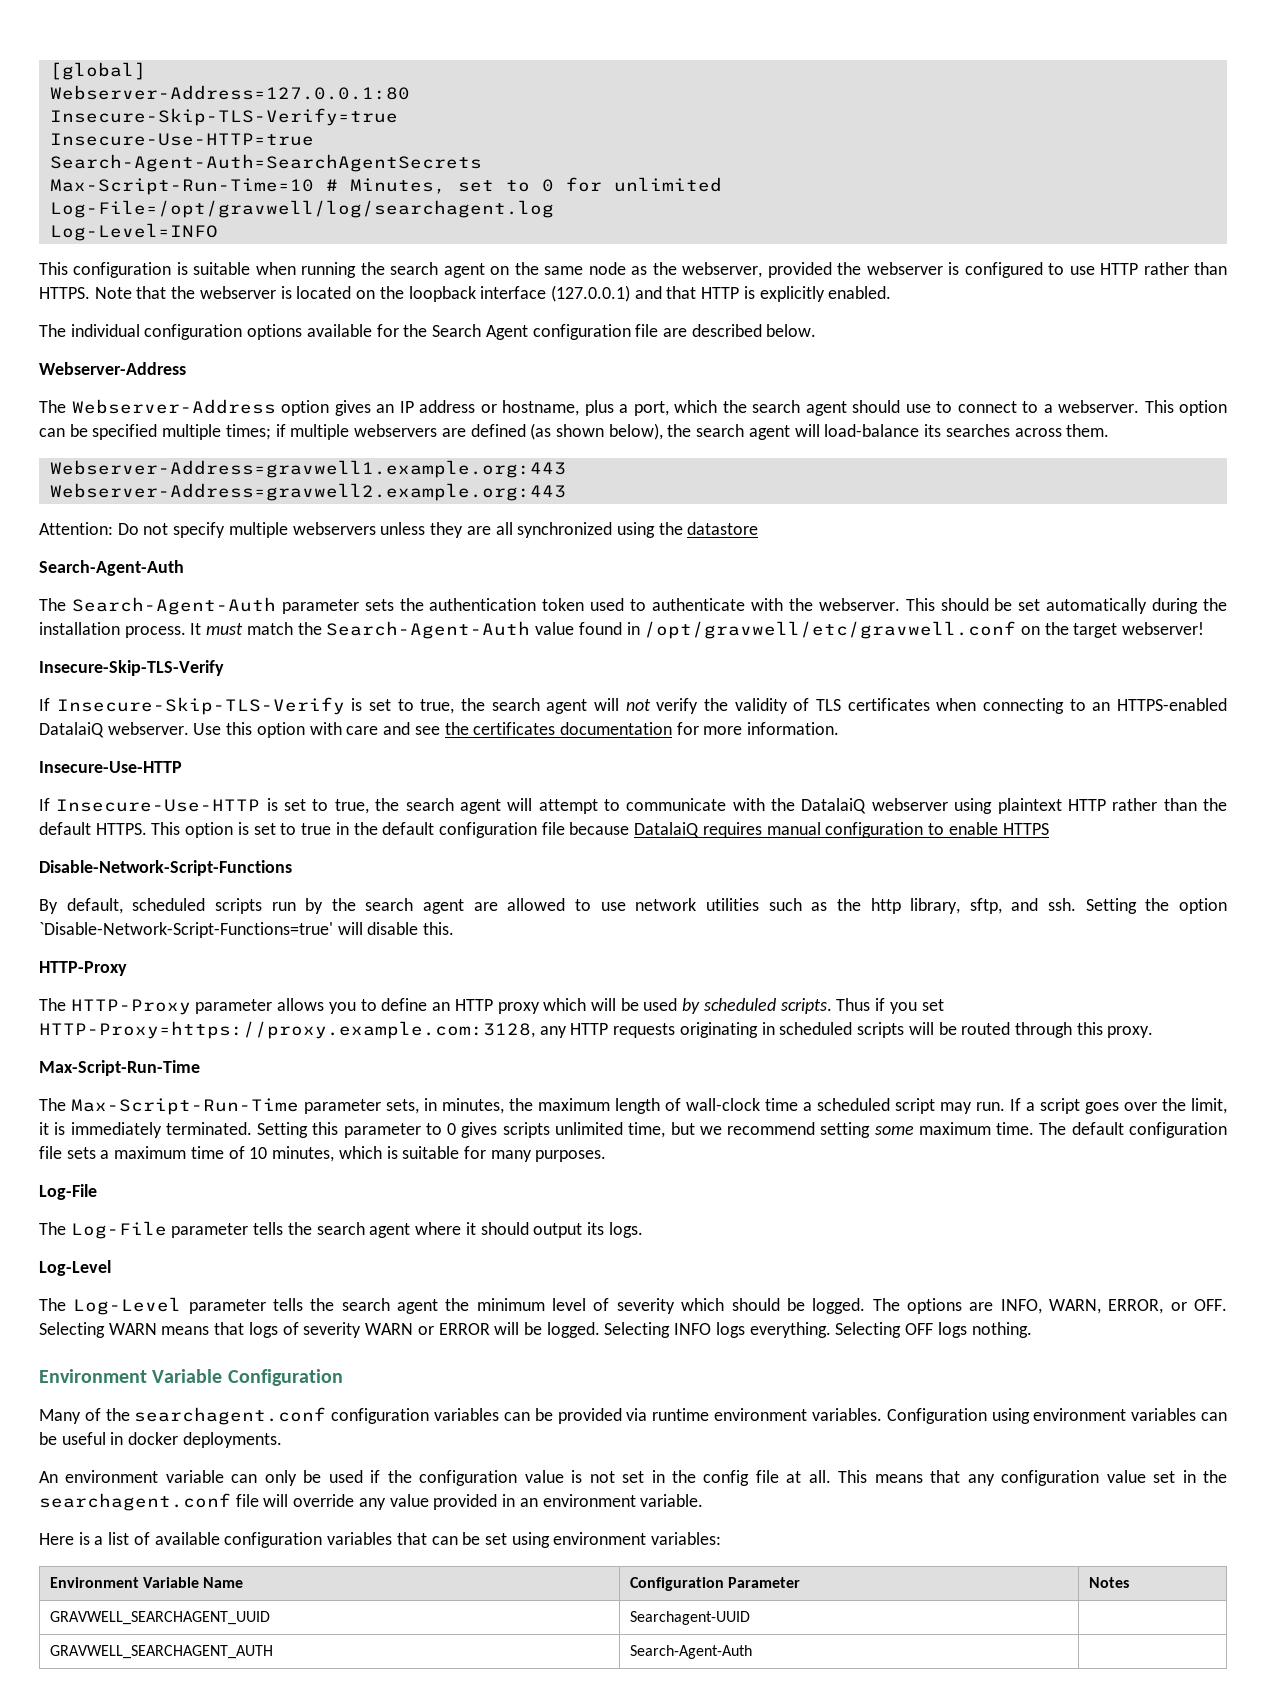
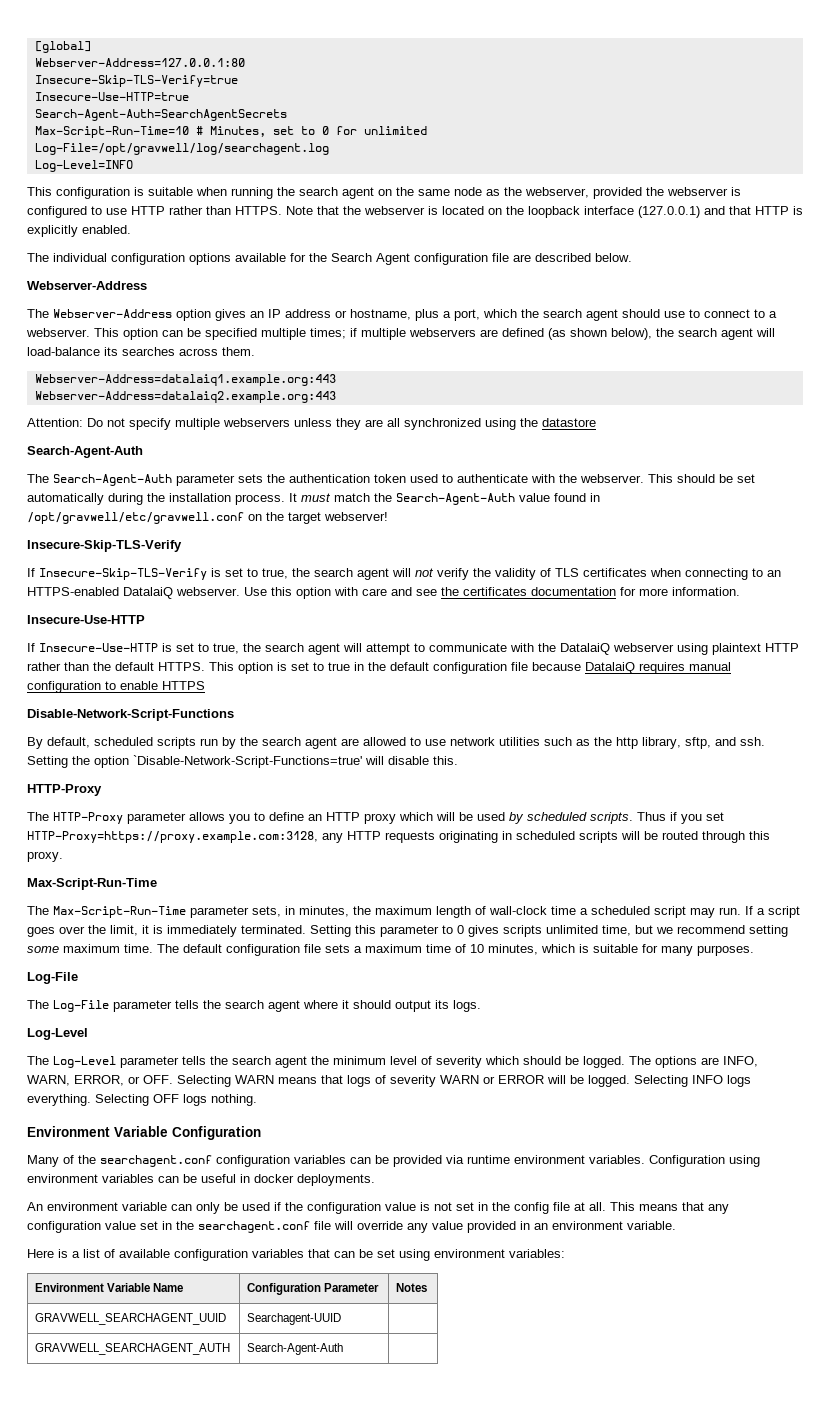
[49,460,566,478] [49,483,566,501] Webserver-Address=gravwell1.example.org:443 // Webserver-Address=gravwell2.example.org:443 -> [34,374,336,386] [34,391,336,403] Webserver-Address=datalaiq1.example.org:443 // Webserver-Address=datalaiq2.example.org:443

